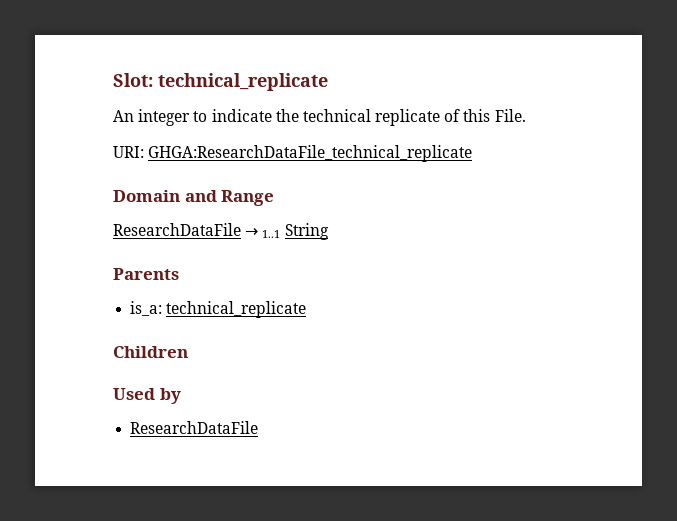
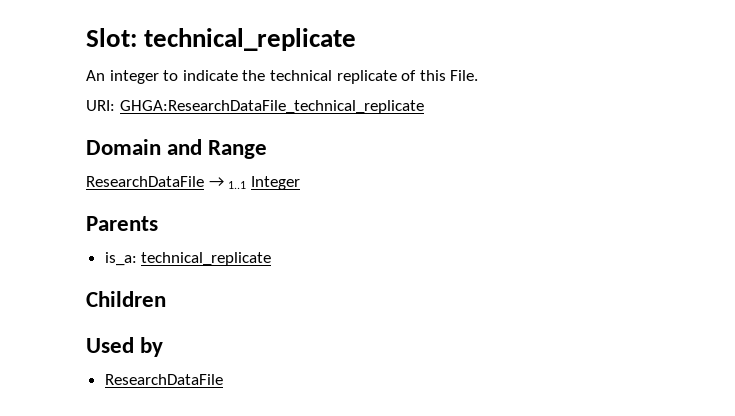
[284,223,329,240] String -> [250,176,300,190] Integer

